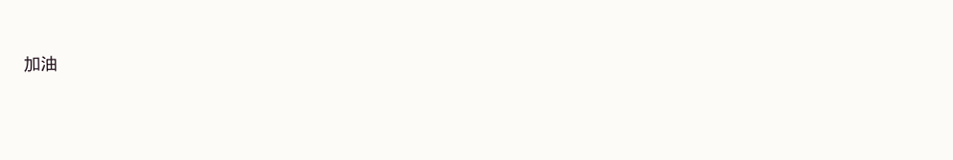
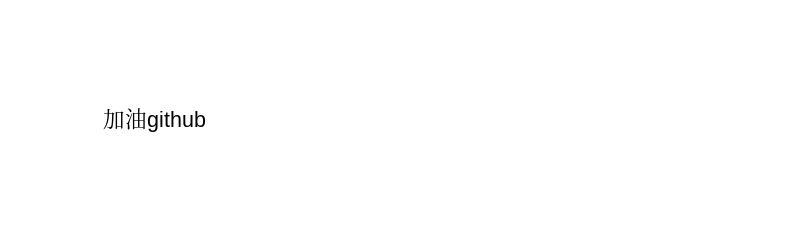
(58, 63) none -> [147,111,206,132] github

